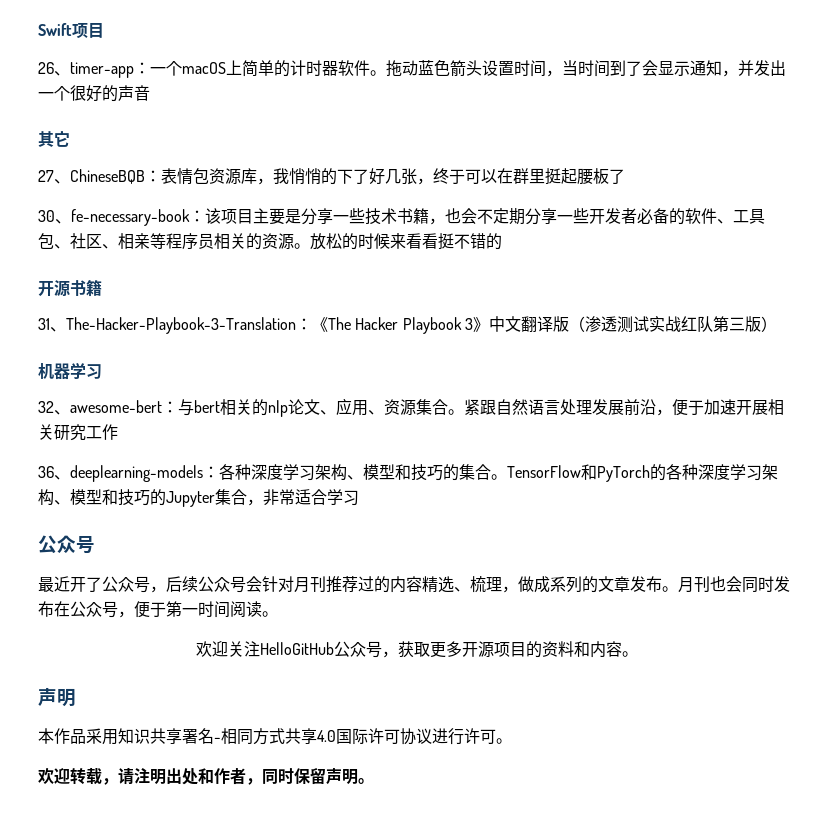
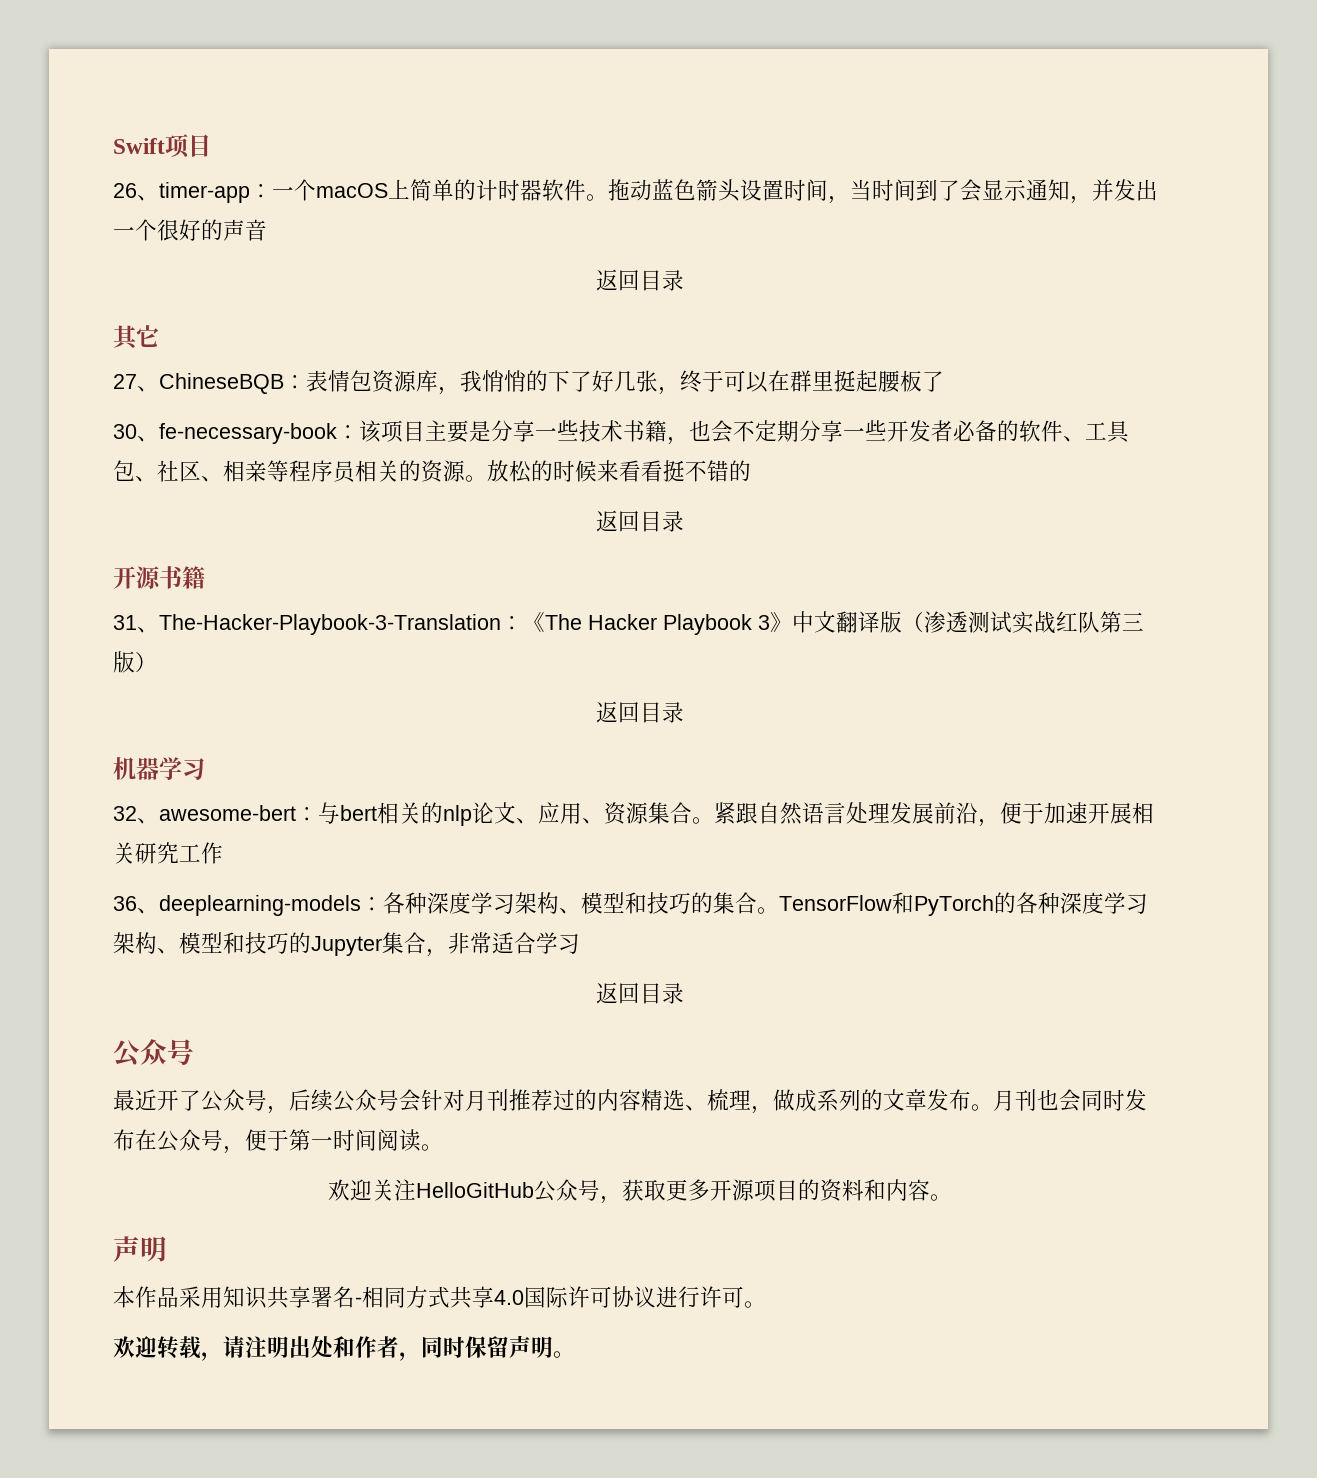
(150, 93) none -> [596,269,684,291] // 返回目录
(502, 241) none -> [596,510,684,532] // 返回目录
(777, 324) none -> [596,701,684,723] // 返回目录
(359, 498) none -> [596,982,684,1004] // 返回目录

